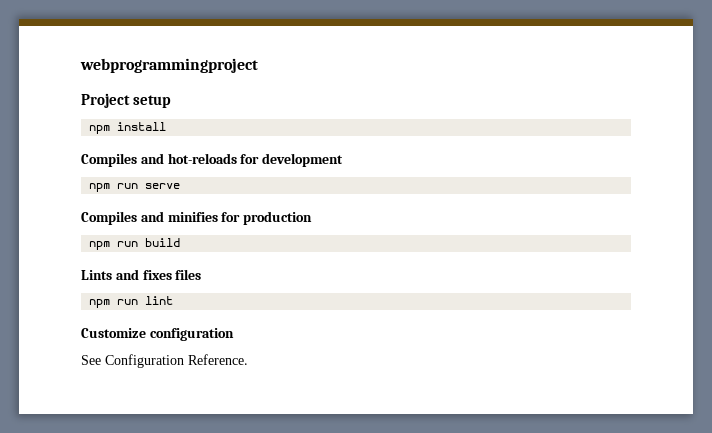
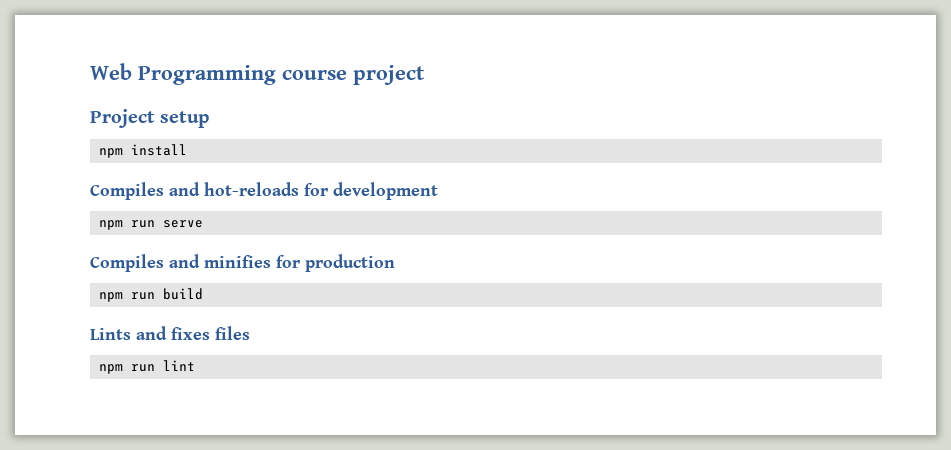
[80,58,258,73] webprogrammingproject -> [90,63,425,85] Web Programming course project
[81,328,234,341] [81,354,248,368] // Customize configuration // See Configuration Reference. -> (196, 365) none

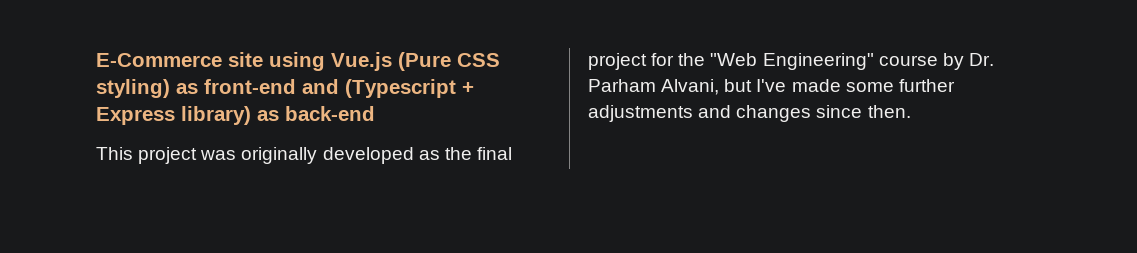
[90,63,425,85] [90,109,210,128] [99,144,188,158] [90,182,438,200] [99,220,204,230] [90,254,395,272] [99,288,204,302] [90,326,250,340] [99,360,196,374] Web Programming course project // Project setup // npm install // Compiles and hot-reloads for development // npm run serve // Compiles and minifies for production // npm run build // Lints and fixes files // npm run lint -> [96,52,500,71] [96,79,474,98] [96,106,375,125] [96,147,512,164] [588,53,994,70] [588,79,955,95] [588,105,911,122] E-Commerce site using Vue.js (Pure CSS styling) as front-end and (Typescript + Express library) as back-end // This project was originally developed as the final project for the "Web Engineering" course by Dr. Parham Alvani, but I've made some further adjustments and changes since then.

